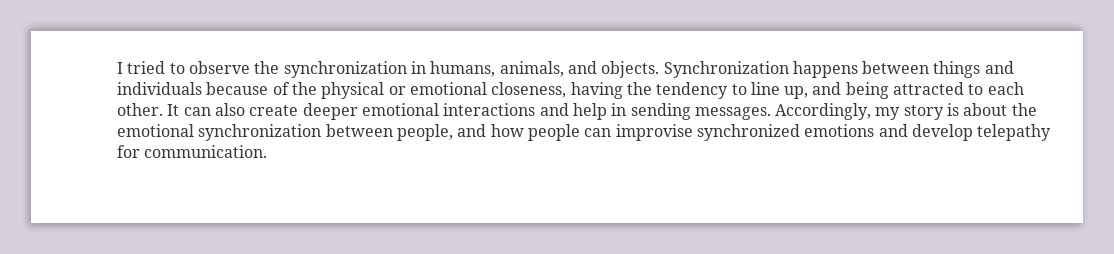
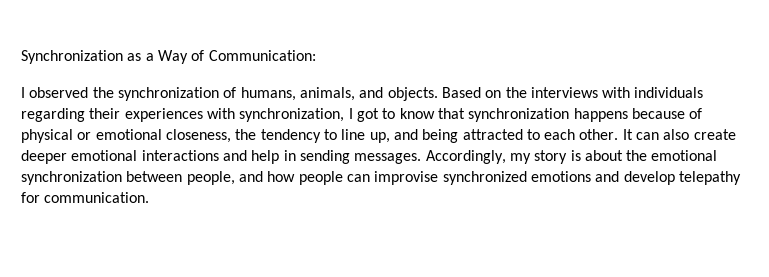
[117,61,250,74] I tried to observe -> [21,50,316,64] [21,87,89,98] Synchronization as a Way of Communication: // I observed
[410,61,426,74] in -> [223,87,237,98] of
[663,61,1014,78] [117,82,202,95] Synchronization happens between things and individuals -> [441,87,704,98] [21,108,628,122] Based on the interviews with individuals regarding their experiences with synchronization, I got to know that synchronization happens
[291,82,317,95] the -> (703, 113) none
[570,82,623,99] having -> (231, 136) none

